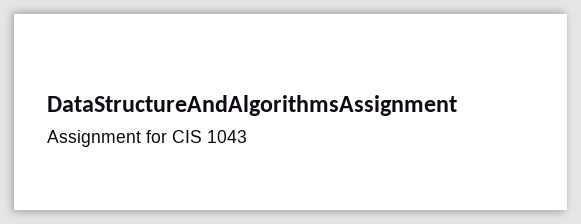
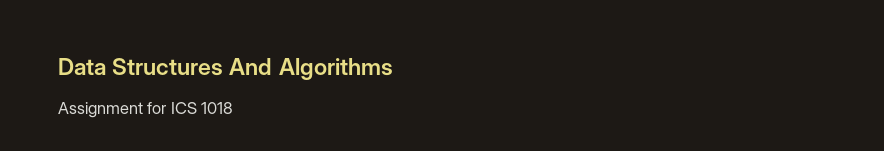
[47,95,457,116] DataStructureAndAlgorithmsAssignment -> [58,58,393,80] Data Structures And Algorithms
[172,130,247,143] CIS 1043 -> [170,102,234,114] ICS 1018

